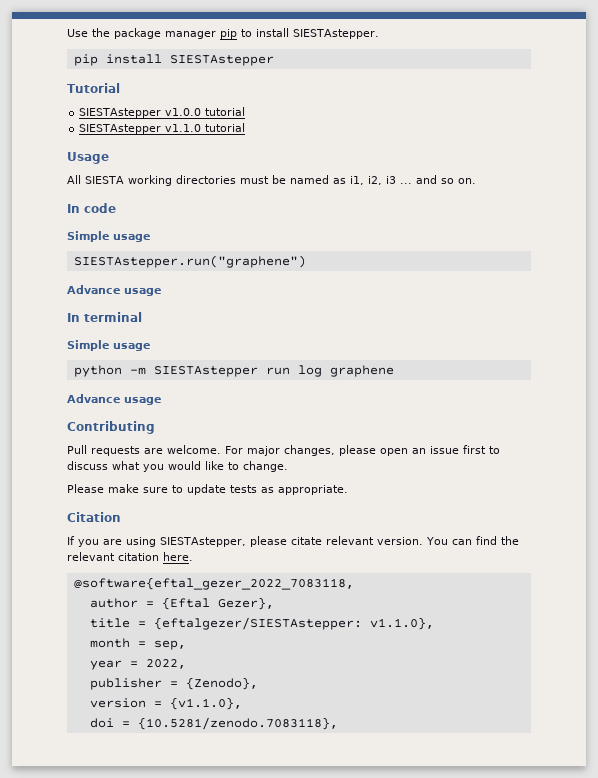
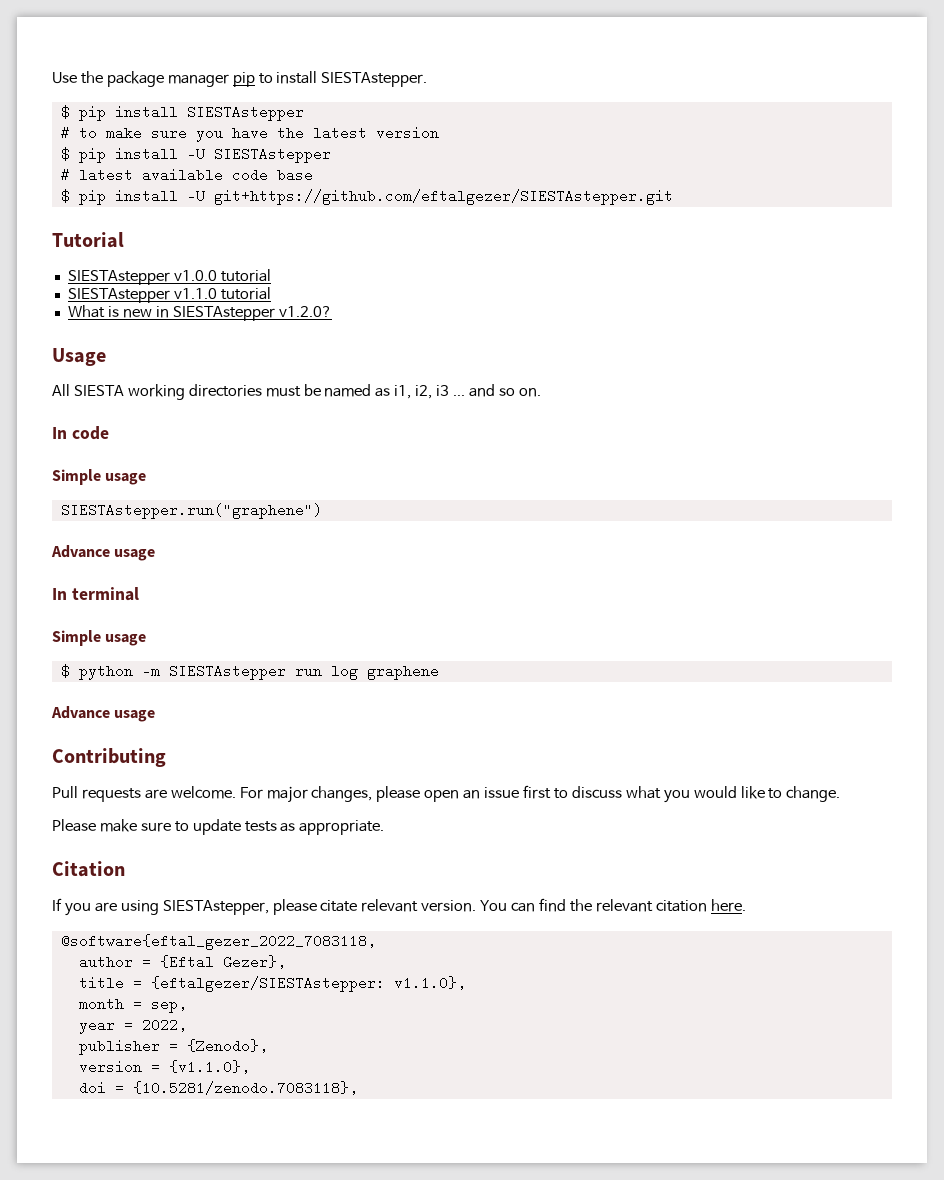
(379, 34) none -> [60,105,70,119] $
(274, 60) none -> [60,126,439,142] [60,147,331,163] [60,168,313,182] [60,189,673,205] // # to make sure you have the latest version // $ pip install -U SIESTAstepper // # latest available code base // $ pip install -U git+https://github.com/eftalgezer/SIESTAstepper.git
(246, 127) none -> [67,305,332,321] // What is new in SIESTAstepper v1.2.0?
(150, 347) none -> [60,664,70,678] $

